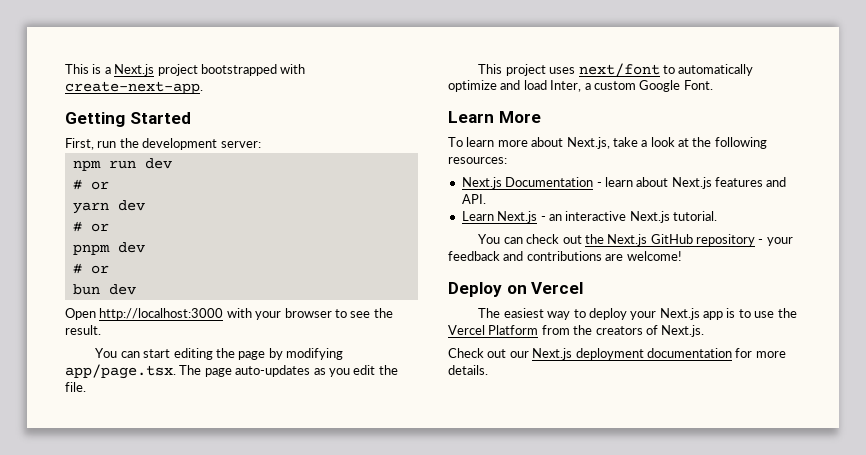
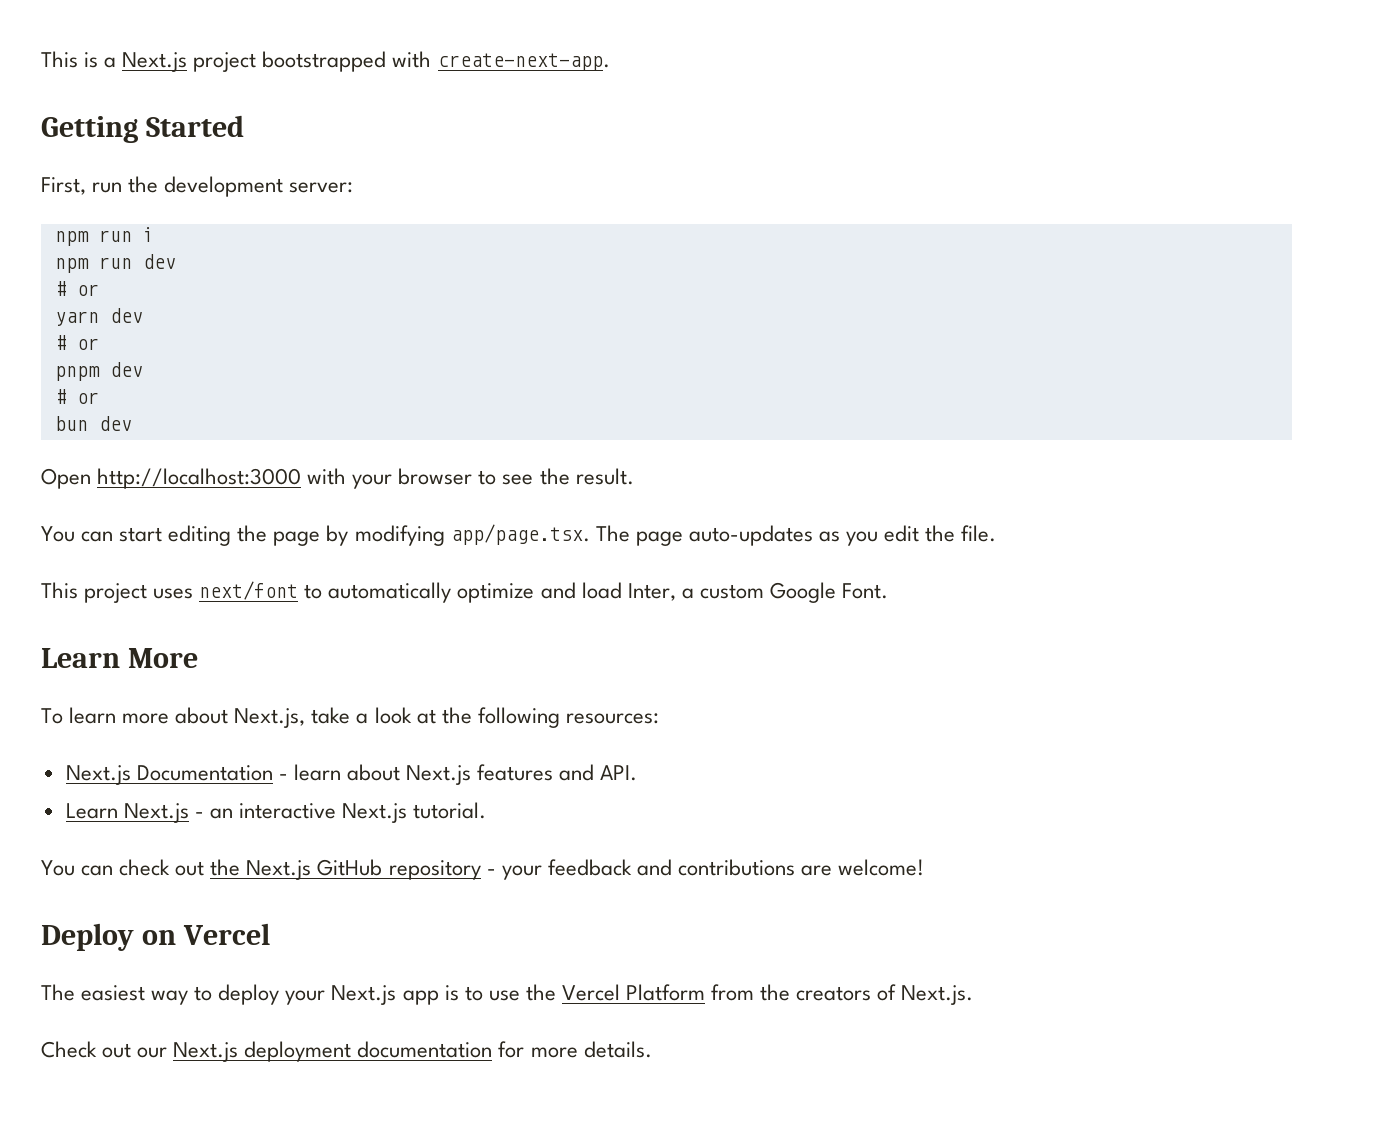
(261, 144) none -> [54,227,154,246] // npm run i

